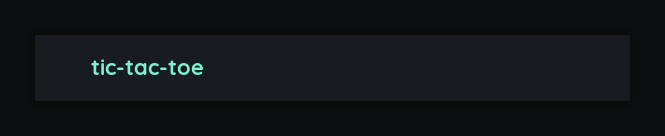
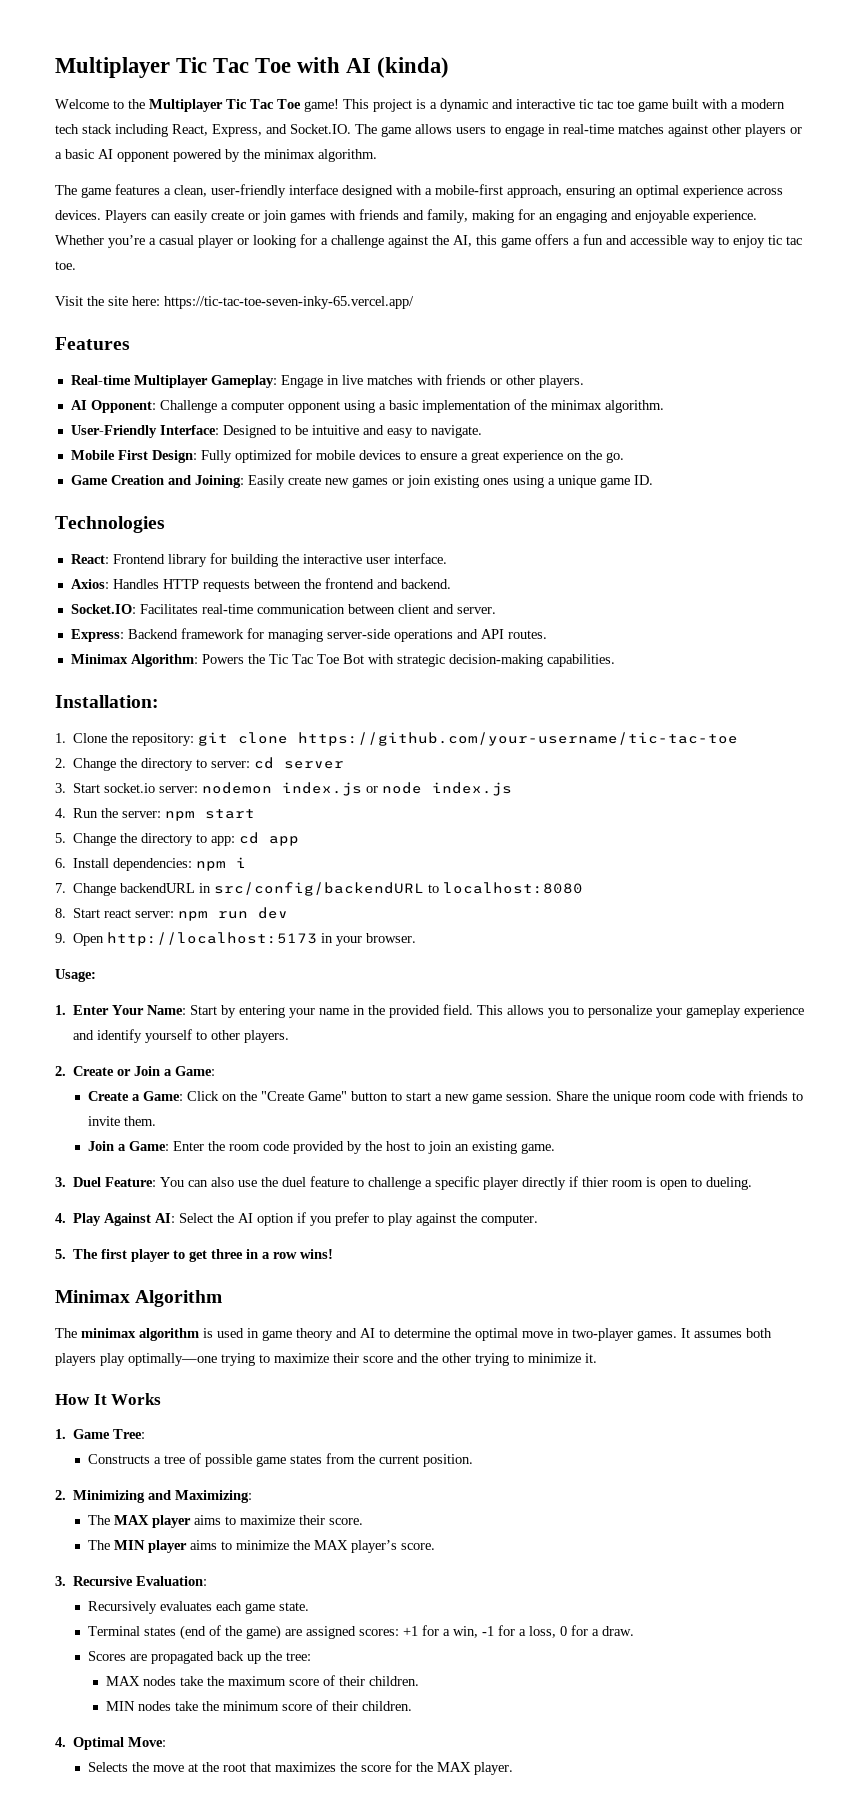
[91,59,204,75] tic-tac-toe -> [55,57,450,78] [55,99,785,112] [55,124,802,137] [55,149,377,162] [55,184,783,198] [55,209,757,223] [55,234,802,248] [55,261,76,270] [55,296,414,309] [55,337,130,350] [70,374,584,388] [70,399,664,413] [70,425,482,438] [70,449,624,463] [70,475,653,488] [55,516,165,533] [70,553,447,567] [70,578,451,592] [70,604,496,614] [70,628,547,642] [70,654,615,667] [55,695,159,708] [55,732,739,746] [55,757,345,771] [55,782,513,796] [55,808,256,821] [55,832,300,846] [55,857,247,871] [55,882,584,896] [55,907,289,921] [55,932,417,946] [55,969,96,982] [55,1004,805,1018] [73,1029,290,1043] [55,1066,216,1076] [88,1090,804,1104] [88,1116,157,1126] [88,1141,556,1154] [55,1176,753,1190] [55,1212,539,1226] [55,1249,334,1262] [55,1290,223,1307] [55,1328,772,1341] [55,1353,597,1366] [55,1393,162,1405] [55,1429,146,1439] [88,1453,474,1467] [55,1490,253,1503] [88,1515,364,1528] [88,1540,436,1553] [55,1576,208,1586] [88,1601,310,1614] [88,1625,635,1640] [88,1651,312,1664] [106,1675,420,1686] [106,1700,413,1711] [55,1737,167,1750] [88,1761,514,1775] Multiplayer Tic Tac Toe with AI (kinda) // Welcome to the Multiplayer Tic Tac Toe game! This project is a dynamic and interactive tic tac toe game built with a modern tech stack including React, Express, and Socket.IO. The game allows users to engage in real-time matches against other players or a basic AI opponent powered by the minimax algorithm. // The game features a clean, user-friendly interface designed with a mobile-first approach, ensuring an optimal experience across devices. Players can easily create or join games with friends and family, making for an engaging and enjoyable experience. Whether you’re a casual player or looking for a challenge against the AI, this game offers a fun and accessible way to enjoy tic tac toe. // Visit the site here: https://tic-tac-toe-seven-inky-65.vercel.app/ // Features // Real-time Multiplayer Gameplay: Engage in live matches with friends or other players. // AI Opponent: Challenge a computer opponent using a basic implementation of the minimax algorithm. // User-Friendly Interface: Designed to be intuitive and easy to navigate. // Mobile First Design: Fully optimized for mobile devices to ensure a great experience on the go. // Game Creation and Joining: Easily create new games or join existing ones using a unique game ID. // Technologies // React: Frontend library for building the interactive user interface. // Axios: Handles HTTP requests between the frontend and backend. // Socket.IO: Facilitates real-time communication between client and server. // Express: Backend framework for managing server-side operations and API routes. // Minimax Algorithm: Powers the Tic Tac Toe Bot with strategic decision-making capabilities. // Installation: // 1. Clone the repository: git clone https://github.com/your-username/tic-tac-toe // 2. Change the directory to server: cd server // 3. Start socket.io server: nodemon index.js or node index.js // 4. Run the server: npm start // 5. Change the directory to app: cd app // 6. Install dependencies: npm i // 7. Change backendURL in src/config/backendURL to localhost:8080 // 8. Start react server: npm run dev // 9. Open http://localhost:5173 in your browser. // Usage: // 1. Enter Your Name: Start by entering your name in the provided field. This allows you to personalize your gameplay experience and identify yourself to other players. // 2. Create or Join a Game: // Create a Game: Click on the "Create Game" button to start a new game session. Share the unique room code with friends to invite them. // Join a Game: Enter the room code provided by the host to join an existing game. // 3. Duel Feature: You can also use the duel feature to challenge a specific player directly if thier room is open to dueling. // 4. Play Against AI: Select the AI option if you prefer to play against the computer. // 5. The first player to get three in a row wins! // Minimax Algorithm // The minimax algorithm is used in game theory and AI to determine the optimal move in two-player games. It assumes both players play optimally—one trying to maximize their score and the other trying to minimize it. // How It Works // 1. Game Tree: // Constructs a tree of possible game states from the current position. // 2. Minimizing and Maximizing: // The MAX player aims to maximize their score. // The MIN player aims to minimize the MAX player’s score. // 3. Recursive Evaluation: // Recursively evaluates each game state. // Terminal states (end of the game) are assigned scores: +1 for a win, -1 for a loss, 0 for a draw. // Scores are propagated back up the tree: // MAX nodes take the maximum score of their children. // MIN nodes take the minimum score of their children. // 4. Optimal Move: // Selects the move at the root that maximizes the score for the MAX player.

